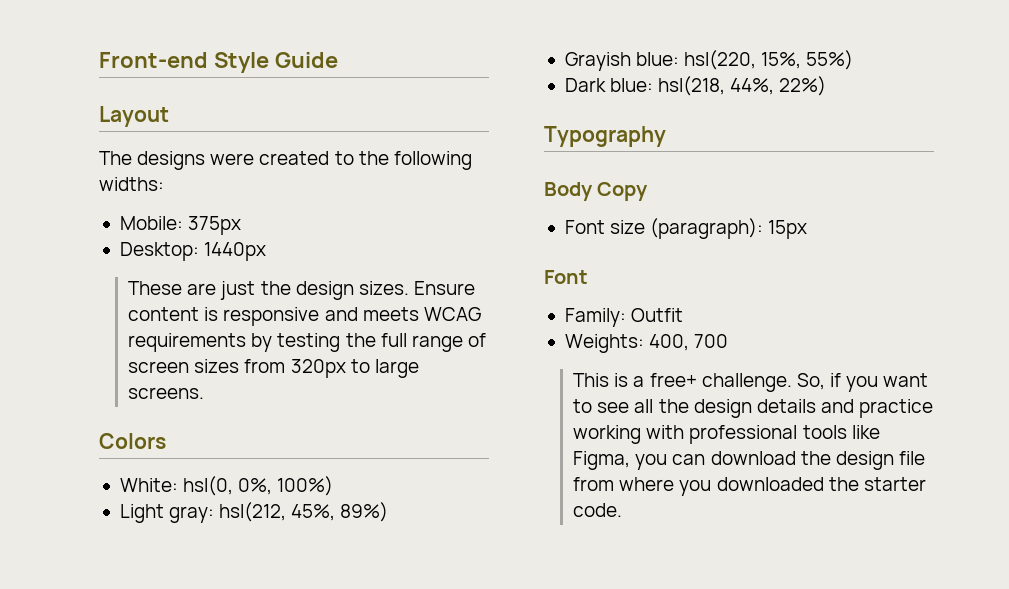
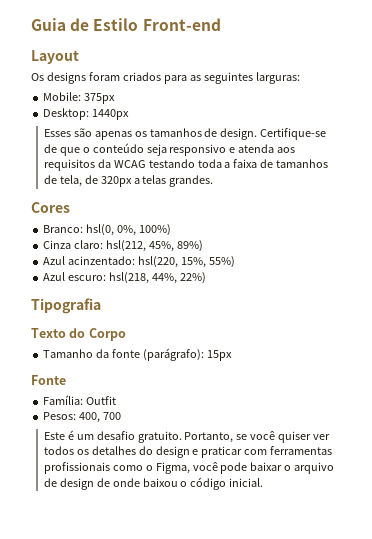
(99, 60) none -> [31,18,139,31] Guia de Estilo
[213,52,338,73] Style Guide -> (221, 24) none
[99,151,472,170] [99,177,164,191] [119,216,242,235] [119,242,267,261] [128,281,475,300] [128,307,481,326] [128,333,486,352] [128,359,419,378] [128,387,205,399] [99,433,166,449] [119,478,178,492] The designs were created to the following widths: // Mobile: 375px // Desktop: 1440px // These are just the design sizes. Ensure content is responsive and meets WCAG requirements by testing the full range of screen sizes from 320px to large screens. // Colors // White: -> [31,72,300,84] [43,92,116,104] [43,108,130,120] [43,128,327,140] [43,143,296,156] [43,159,329,171] [43,175,214,187] [31,202,70,213] [43,225,84,233] Os designs foram criados para as seguintes larguras: // Mobile: 375px // Desktop: 1440px // Esses são apenas os tamanhos de design. Certifique-se de que o conteúdo seja responsivo e atenda aos requisitos da WCAG testando toda a faixa de tamanhos de tela, de 320px a telas grandes. // Cores // Branco:
[119,504,215,523] Light gray: -> [43,240,104,249] Cinza claro:
[564,52,680,71] Grayish blue: -> [43,256,136,265] Azul acinzentado:
[564,78,654,92] Dark blue: -> [43,272,107,281] Azul escuro:
[544,126,666,147] [544,182,649,201] [564,218,764,239] Typography // Body Copy // Font size (paragraph): -> [31,298,101,314] [31,328,126,341] [43,348,205,361] Tipografia // Texto do Corpo // Tamanho da fonte (parágrafo):
[544,270,588,284] [564,308,626,327] Font // Family: -> [31,375,66,385] [43,395,84,405] Fonte // Família:
[564,334,644,353] Weights: -> [43,412,77,420] Pesos:
[573,373,929,392] [573,399,934,418] [573,425,880,444] [573,451,925,470] [573,477,926,496] [573,503,623,517] This is a free+ challenge. So, if you want to see all the design details and practice working with professional tools like Figma, you can download the design file from where you downloaded the starter code. -> [43,430,331,443] [43,446,333,458] [43,462,335,474] [43,477,264,490] Este é um desafio gratuito. Portanto, se você quiser ver todos os detalhes do design e praticar com ferramentas profissionais como o Figma, você pode baixar o arquivo de design de onde baixou o código inicial.

